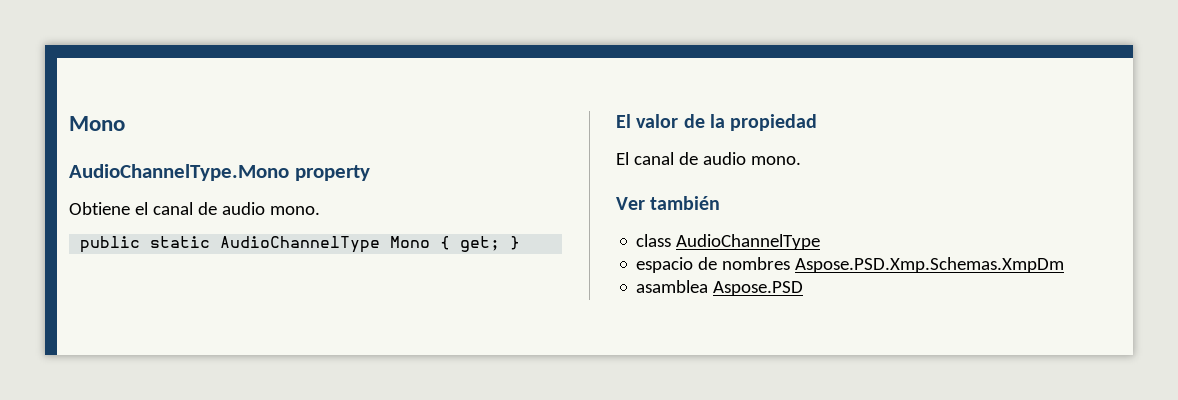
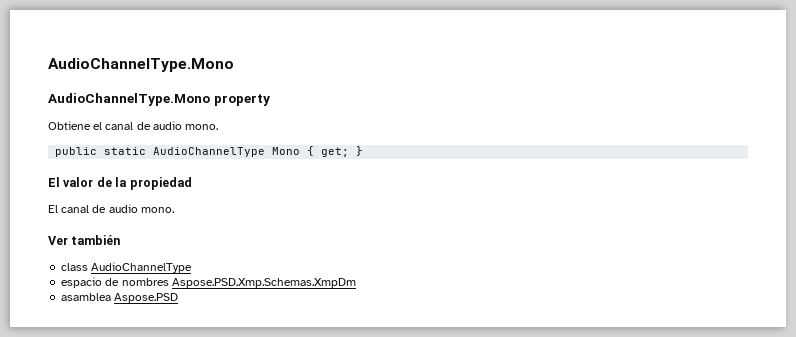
[69,116,125,131] Mono -> [48,58,234,72] AudioChannelType.Mono

